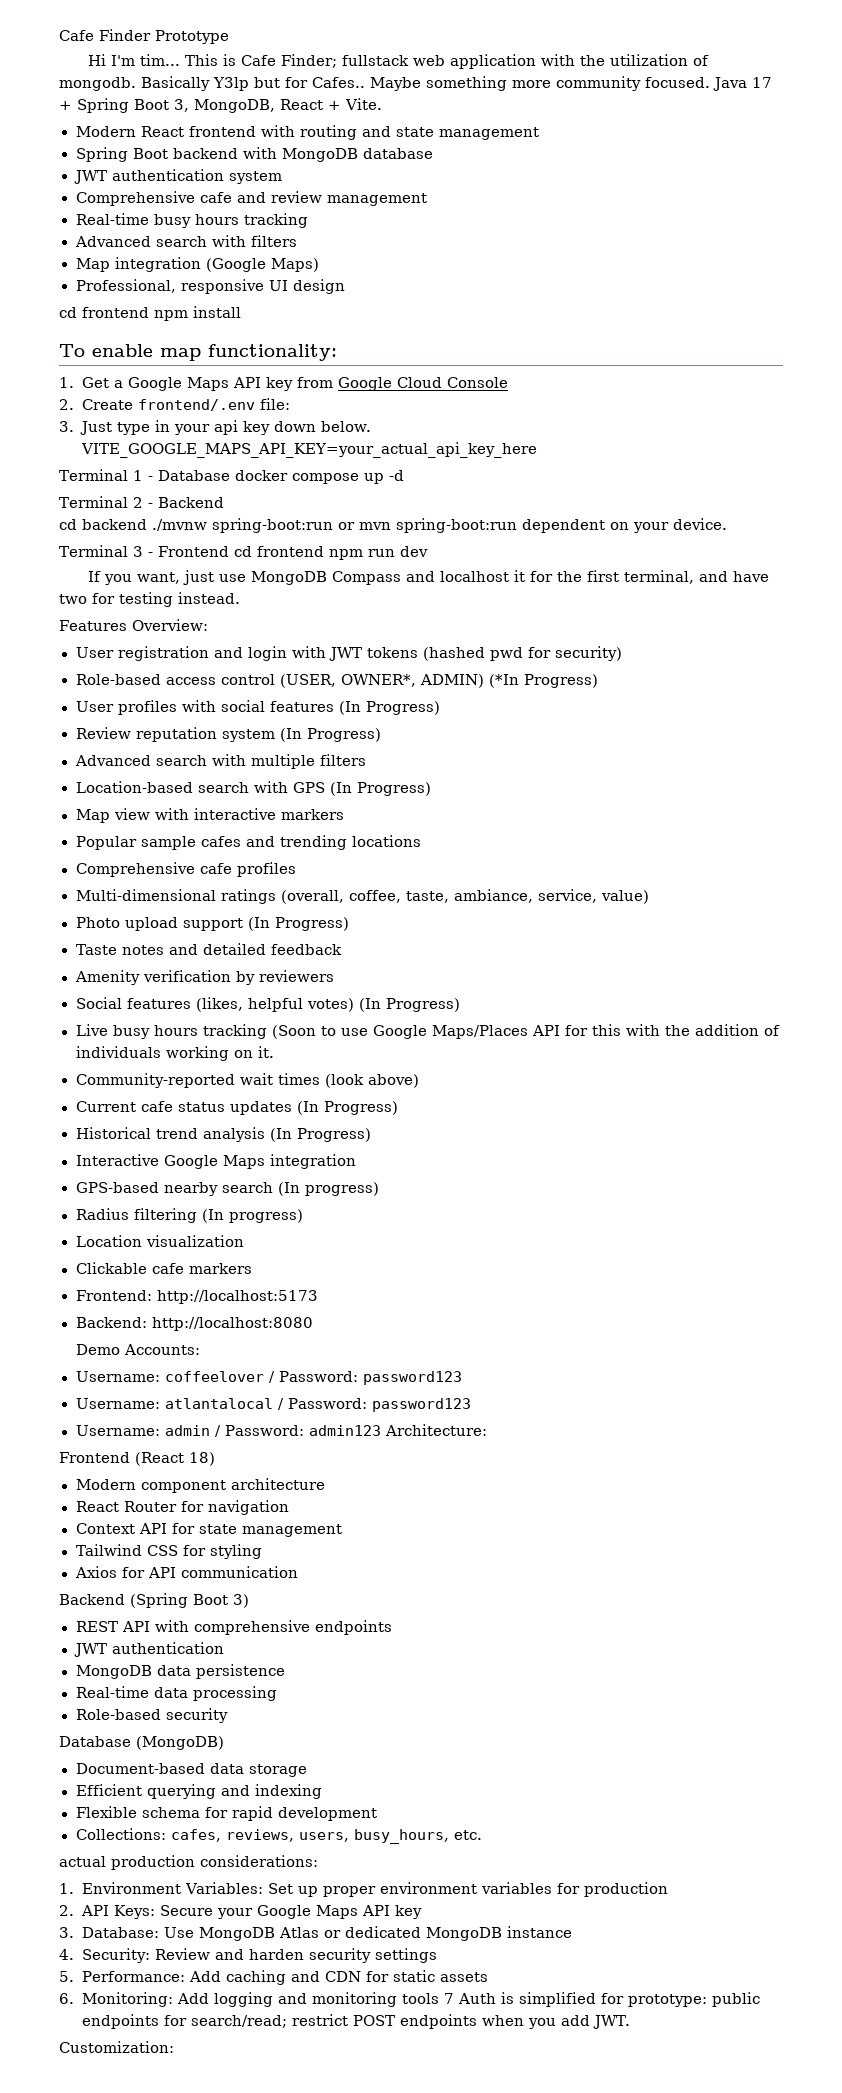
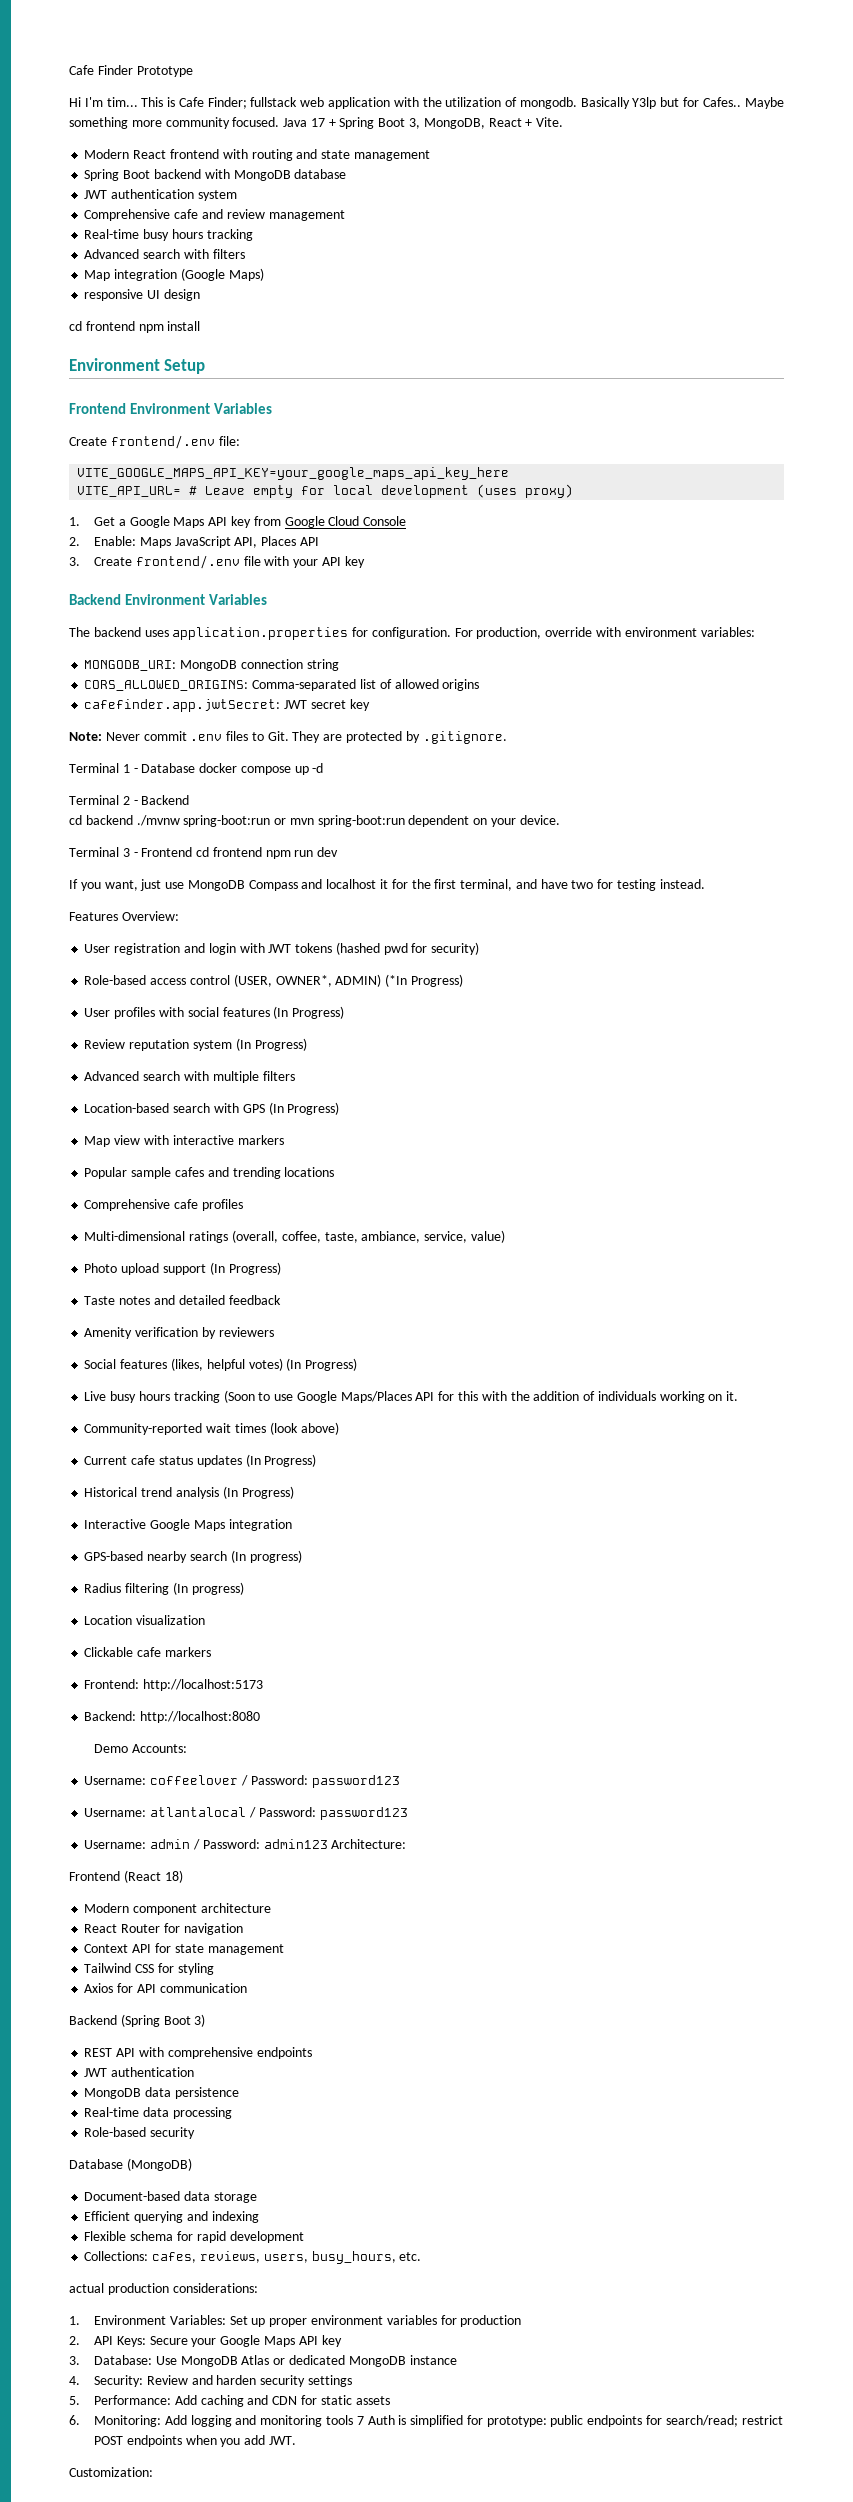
[75,279,176,293] Professional, -> (264, 274) none
[59,344,337,361] To enable map functionality: -> [69,358,206,374] [69,403,273,414] [69,435,240,449] [77,467,510,480] [77,484,574,498] Environment Setup // Frontend Environment Variables // Create frontend/.env file: // VITE_GOOGLE_MAPS_API_KEY=your_google_maps_api_key_here // VITE_API_URL= # Leave empty for local development (uses proxy)
[81,398,290,411] [59,420,372,435] [80,442,537,458] Create frontend/.env file: // 3. Just type in your api key down below. VITE_GOOGLE_MAPS_API_KEY=your_actual_api_key_here -> [94,536,319,548] [69,555,365,569] [69,594,268,605] [69,627,755,640] [84,659,339,671] [84,679,480,691] [84,699,370,712] [69,731,507,744] Enable: Maps JavaScript API, Places API // 3. Create frontend/.env file with your API key // Backend Environment Variables // The backend uses application.properties for configuration. For production, override with environment variables: // MONGODB_URI: MongoDB connection string // CORS_ALLOWED_ORIGINS: Comma-separated list of allowed origins // cafefinder.app.jwtSecret: JWT secret key // Note: Never commit .env files to Git. They are protected by .gitignore.

